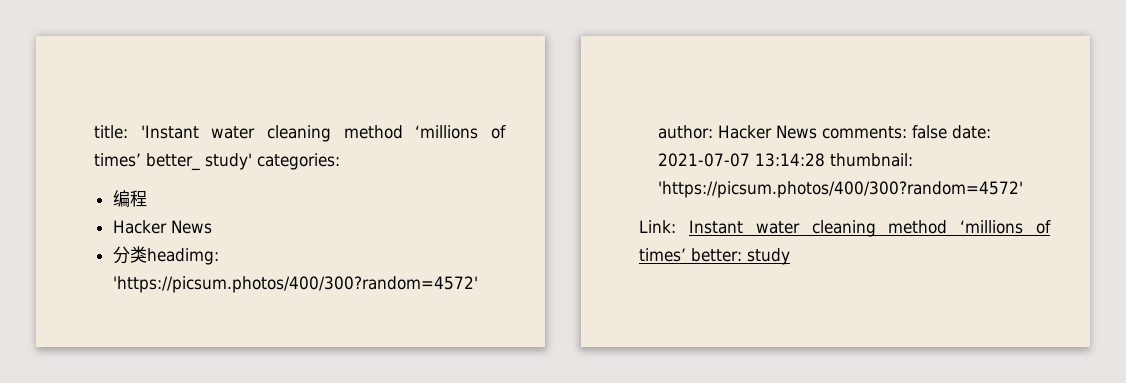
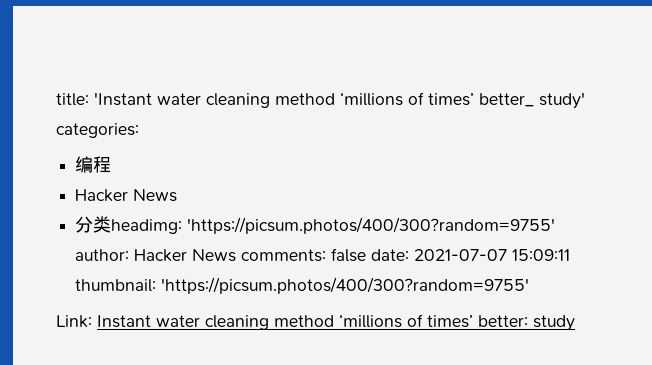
[112,276,478,293] 'https://picsum.photos/400/300?random=4572' -> [187,217,556,234] 'https://picsum.photos/400/300?random=9755'
[754,153,913,167] [657,181,1023,198] 13:14:28 thumbnail: 'https://picsum.photos/400/300?random=4572' -> [512,249,571,261] [75,277,530,294] 15:09:11 thumbnail: 'https://picsum.photos/400/300?random=9755'

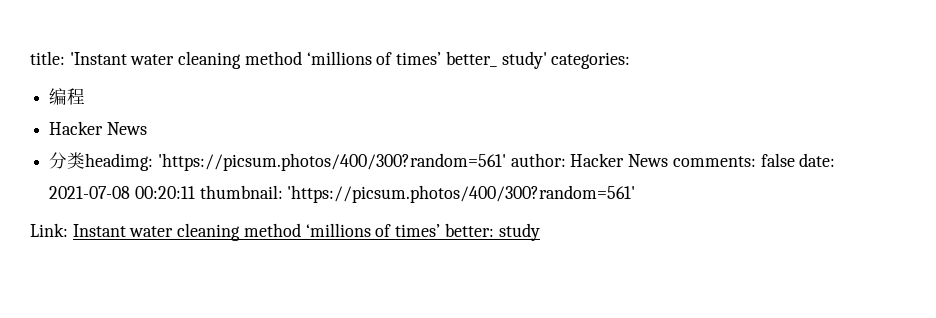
[187,217,556,234] 'https://picsum.photos/400/300?random=9755' -> [157,153,506,171] 'https://picsum.photos/400/300?random=561'
[414,249,571,261] [75,277,530,294] 2021-07-07 15:09:11 thumbnail: 'https://picsum.photos/400/300?random=9755' -> [49,185,636,203] 2021-07-08 00:20:11 thumbnail: 'https://picsum.photos/400/300?random=561'

